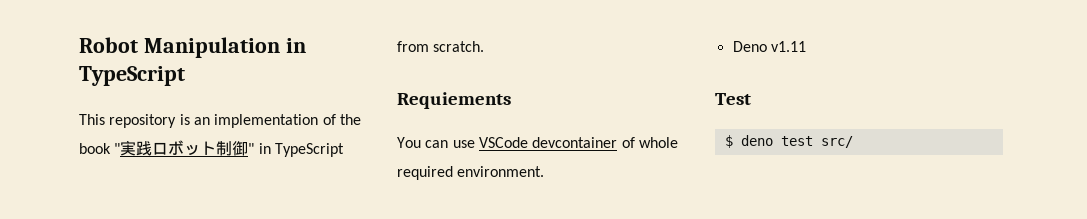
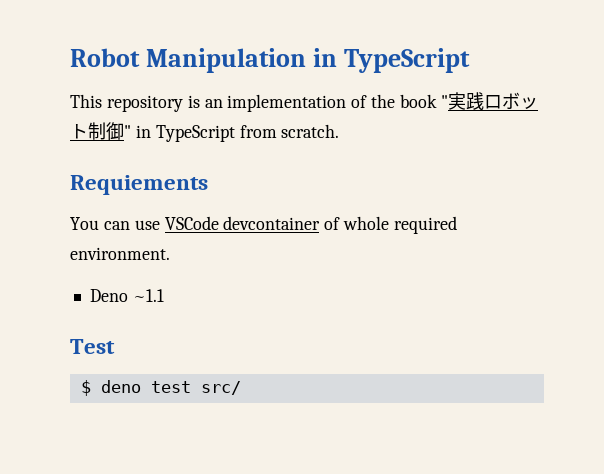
[770,41,806,52] v1.11 -> [132,289,164,302] ~1.1

